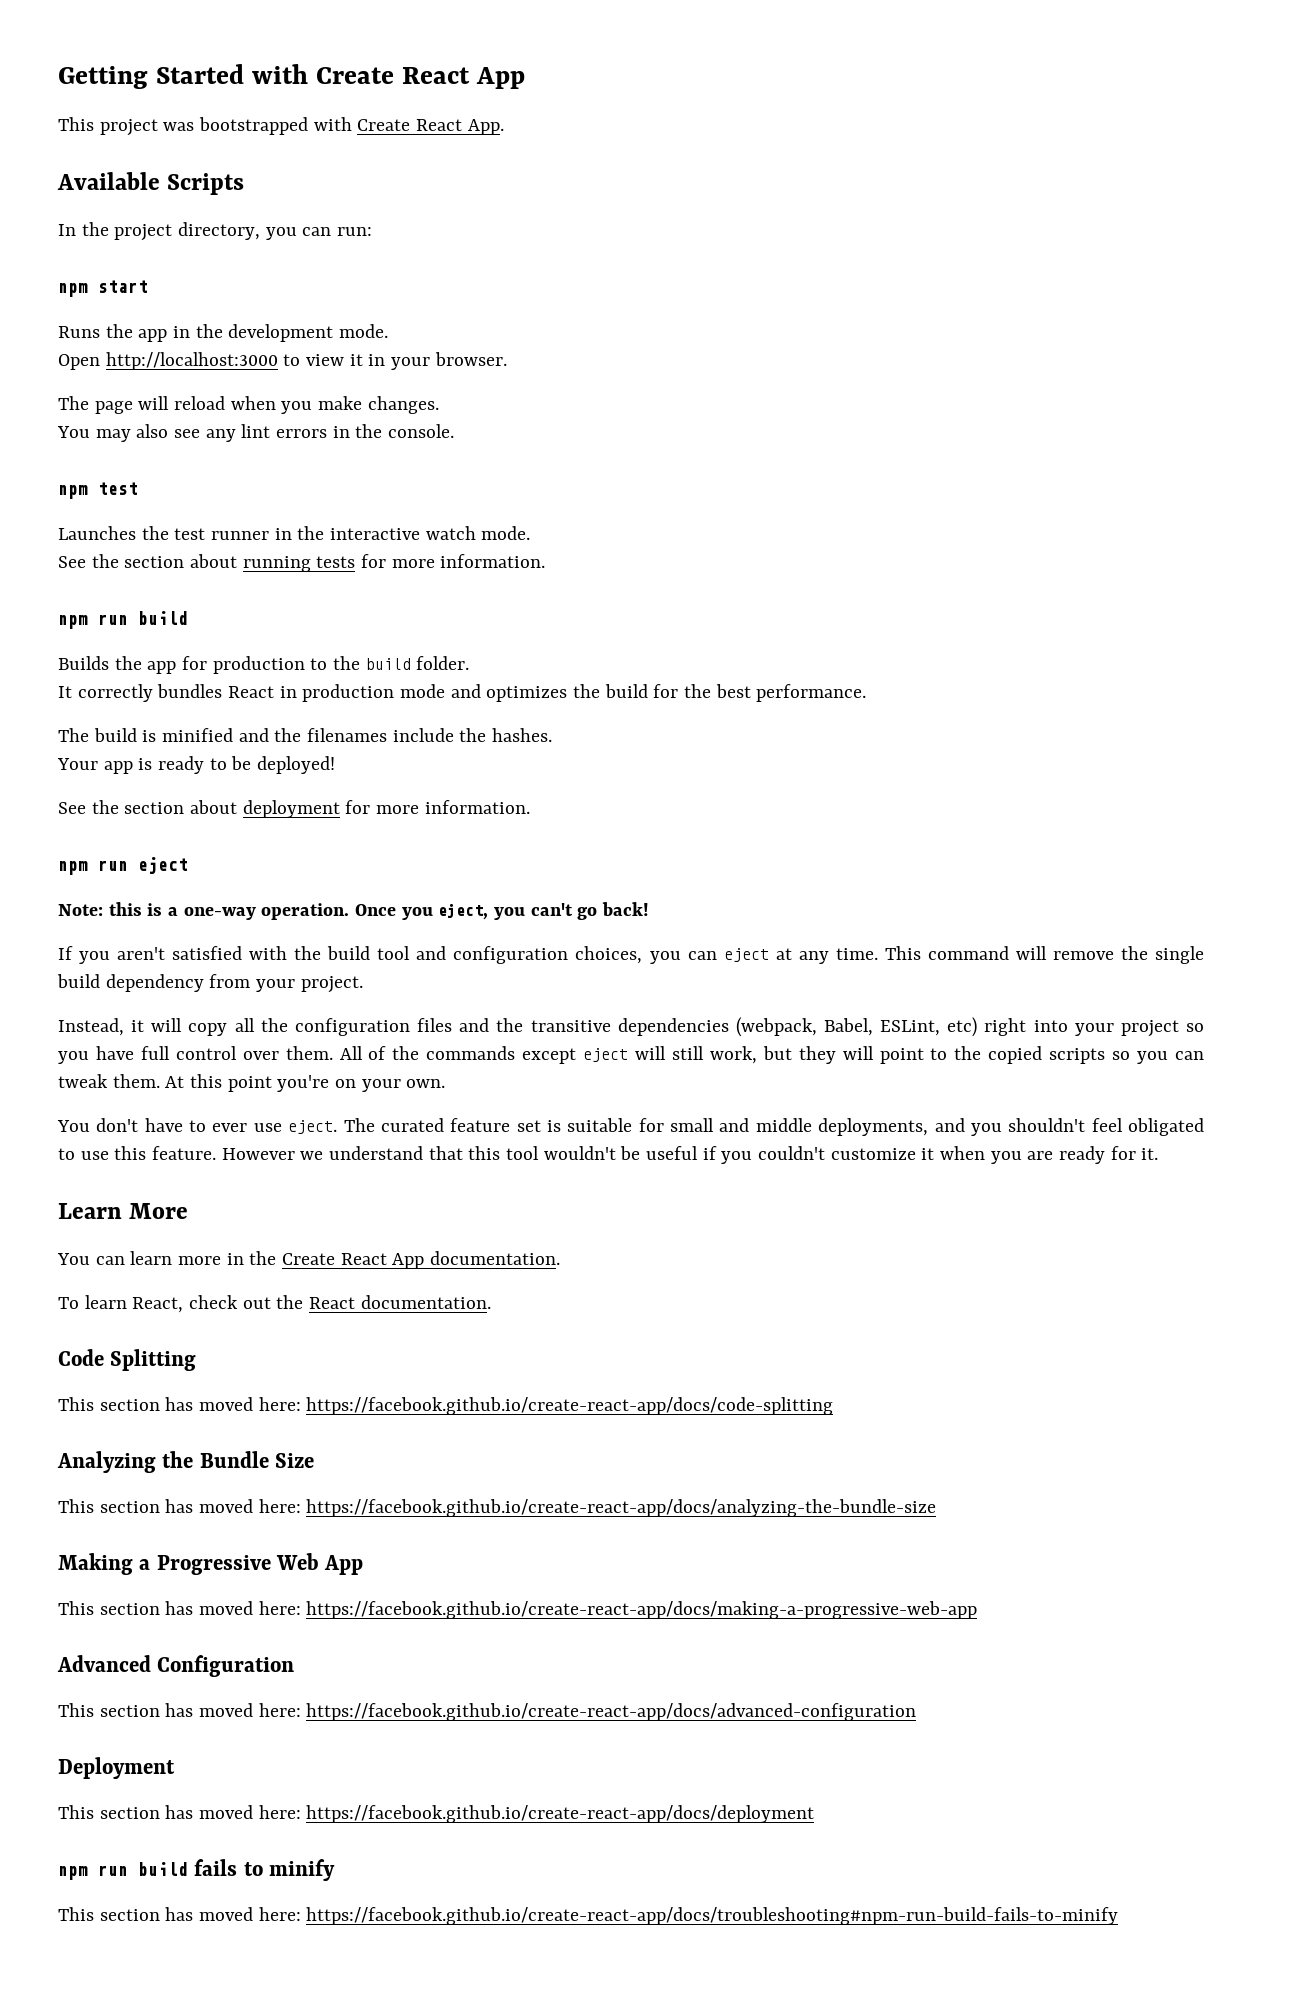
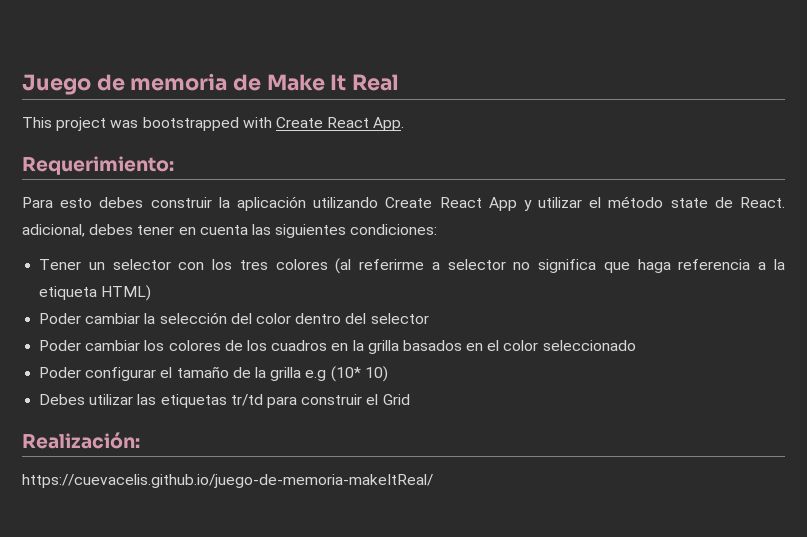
[58,64,525,89] Getting Started with Create React App -> [22,73,400,95] Juego de memoria de Make It Real
[57,172,245,195] [58,222,373,241] [58,280,148,297] [58,324,389,342] [58,352,507,370] [58,396,439,414] [57,424,455,442] [58,482,138,499] [58,526,531,540] [58,554,546,572] [58,611,188,629] [58,656,470,674] [58,684,867,702] [58,728,553,742] [57,756,336,774] [58,800,530,818] [58,857,188,875] [58,902,650,920] [58,946,1204,964] [57,974,363,993] [58,1017,1204,1037] [58,1046,1204,1064] [58,1074,446,1092] [57,1118,1204,1136] [58,1146,1159,1164] [58,1203,189,1219] [57,1251,561,1269] [58,1295,491,1313] [58,1349,197,1371] [58,1397,834,1415] [57,1451,315,1473] [58,1499,937,1517] [58,1553,364,1575] [58,1601,978,1619] [57,1655,295,1677] [58,1703,917,1721] [58,1757,175,1779] [58,1805,815,1823] [58,1859,336,1881] [58,1907,1119,1925] Available Scripts // In the project directory, you can run: // npm start // Runs the app in the development mode. // Open http://localhost:3000 to view it in your browser. // The page will reload when you make changes. // You may also see any lint errors in the console. // npm test // Launches the test runner in the interactive watch mode. // See the section about running tests for more information. // npm run build // Builds the app for production to the build folder. // It correctly bundles React in production mode and optimizes the build for the best performance. // The build is minified and the filenames include the hashes. // Your app is ready to be deployed! // See the section about deployment for more information. // npm run eject // Note: this is a one-way operation. Once you eject, you can't go back! // If you aren't satisfied with the build tool and configuration choices, you can eject at any time. This command will remove the single build dependency from your project. // Instead, it will copy all the configuration files and the transitive dependencies (webpack, Babel, ESLint, etc) right into your project so you have full control over them. All of the commands except eject will still work, but they will point to the copied scripts so you can tweak them. At this point you're on your own. // You don't have to ever use eject. The curated feature set is suitable for small and middle deployments, and you shouldn't feel obligated to use this feature. However we understand that this tool wouldn't be useful if you couldn't customize it when you are ready for it. // Learn More // You can learn more in the Create React App documentation. // To learn React, check out the React documentation. // Code Splitting // This section has moved here: https://facebook.github.io/create-react-app/docs/code-splitting // Analyzing the Bundle Size // This section has moved here: https://facebook.github.io/create-react-app/docs/analyzing-the-bundle-size // Making a Progressive Web App // This section has moved here: https://facebook.github.io/create-react-app/docs/making-a-progressive-web-app // Advanced Configuration // This section has moved here: https://facebook.github.io/create-react-app/docs/advanced-configuration // Deployment // This section has moved here: https://facebook.github.io/create-react-app/docs/deployment // npm run build fails to minify // This section has moved here: https://facebook.github.io/create-react-app/docs/troubleshooting#npm-run-build-fails-to-minify -> [22,156,174,175] [22,196,785,211] [22,224,438,238] [39,258,785,274] [39,285,152,301] [39,312,429,324] [39,340,636,354] [39,366,388,382] [39,394,410,408] [22,432,140,449] [22,474,433,488] Requerimiento: // Para esto debes construir la aplicación utilizando Create React App y utilizar el método state de React. adicional, debes tener en cuenta las siguientes condiciones: // Tener un selector con los tres colores (al referirme a selector no significa que haga referencia a la etiqueta HTML) // Poder cambiar la selección del color dentro del selector // Poder cambiar los colores de los cuadros en la grilla basados en el color seleccionado // Poder configurar el tamaño de la grilla e.g (10* 10) // Debes utilizar las etiquetas tr/td para construir el Grid // Realización: // https://cuevacelis.github.io/juego-de-memoria-makeItReal/

